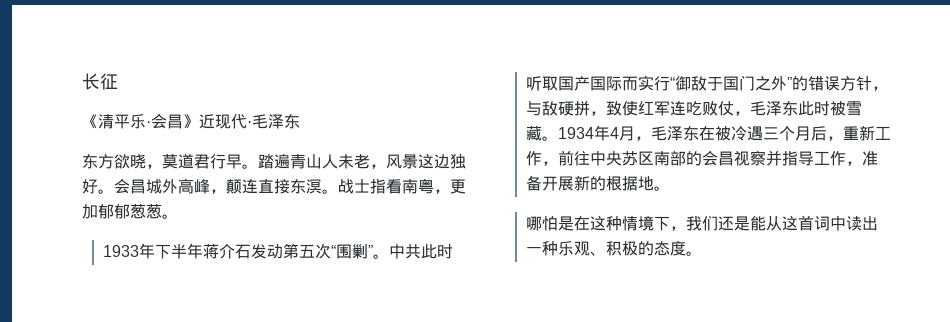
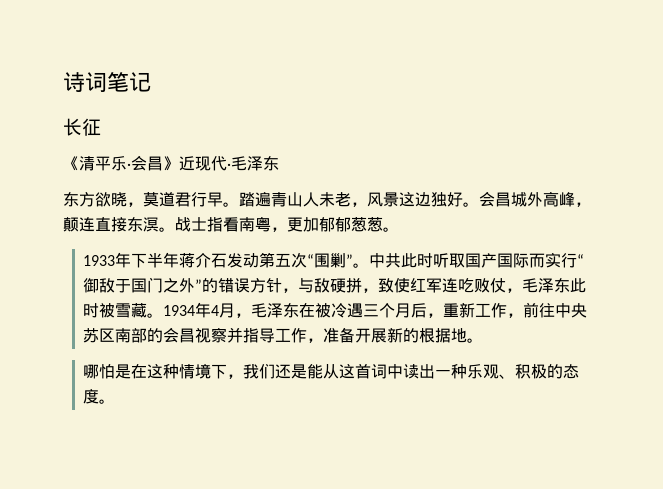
(82, 81) none -> [63,72,151,92] 诗词笔记 //

